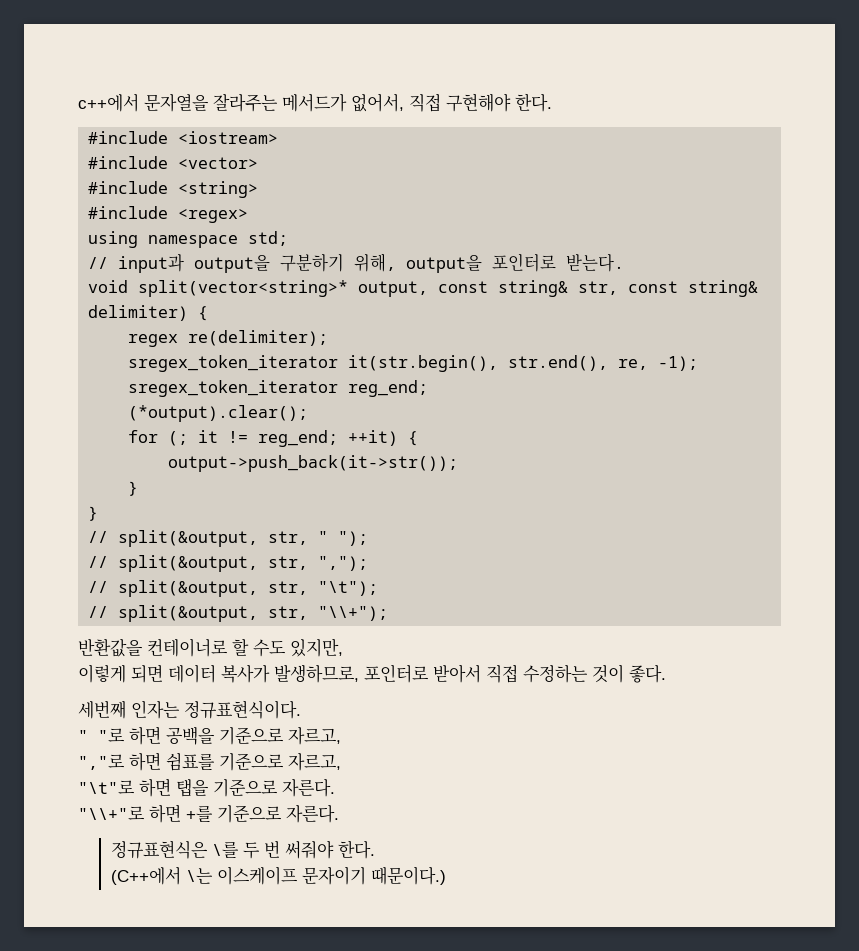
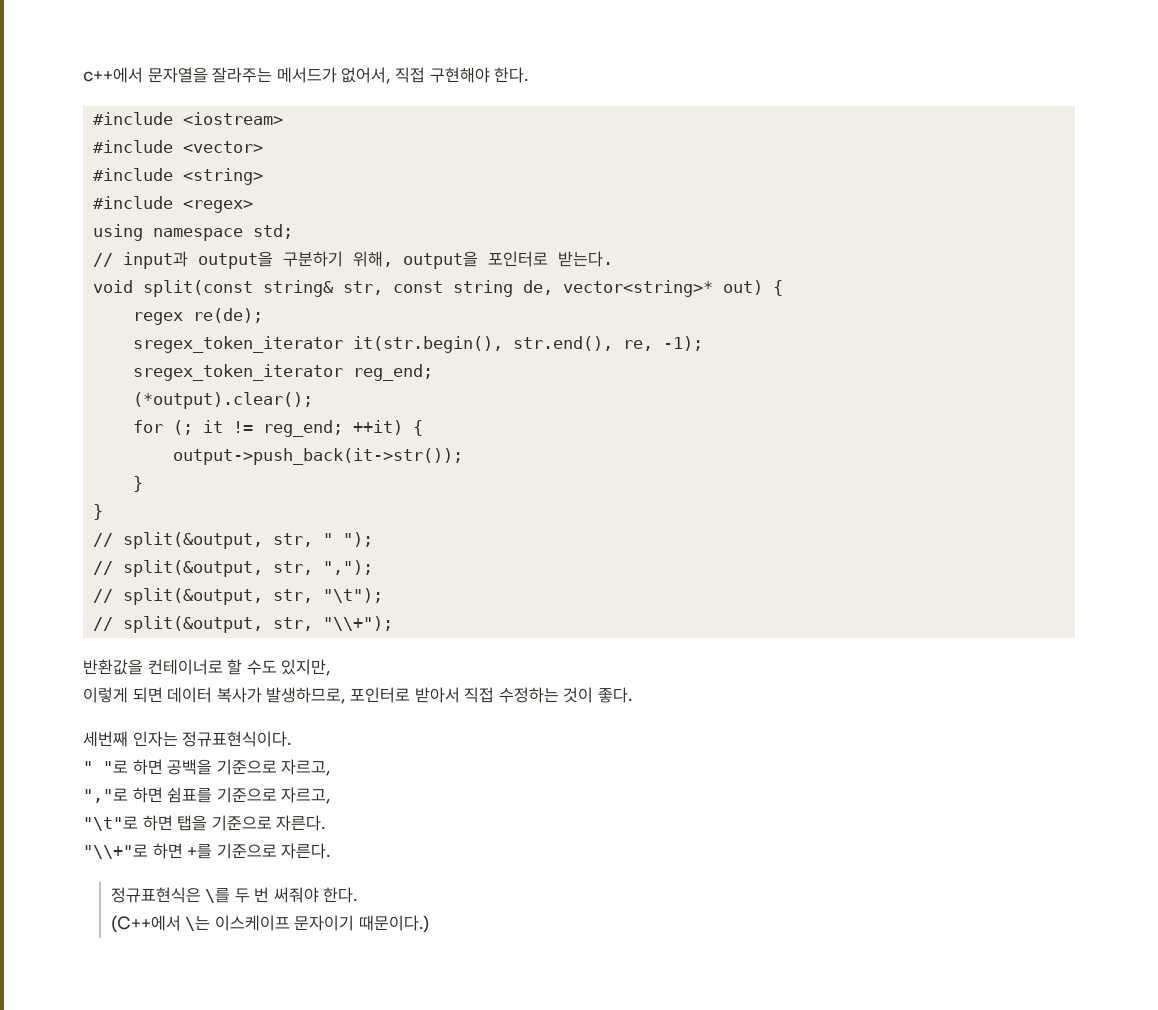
[138,280,759,297] [88,305,189,321] split(vector<string>* output, const string& str, const string& delimiter) -> [143,280,764,297] split(const string& str, const string de, vector<string>* out)
[188,330,329,346] re(delimiter); -> [193,308,264,323] re(de);

